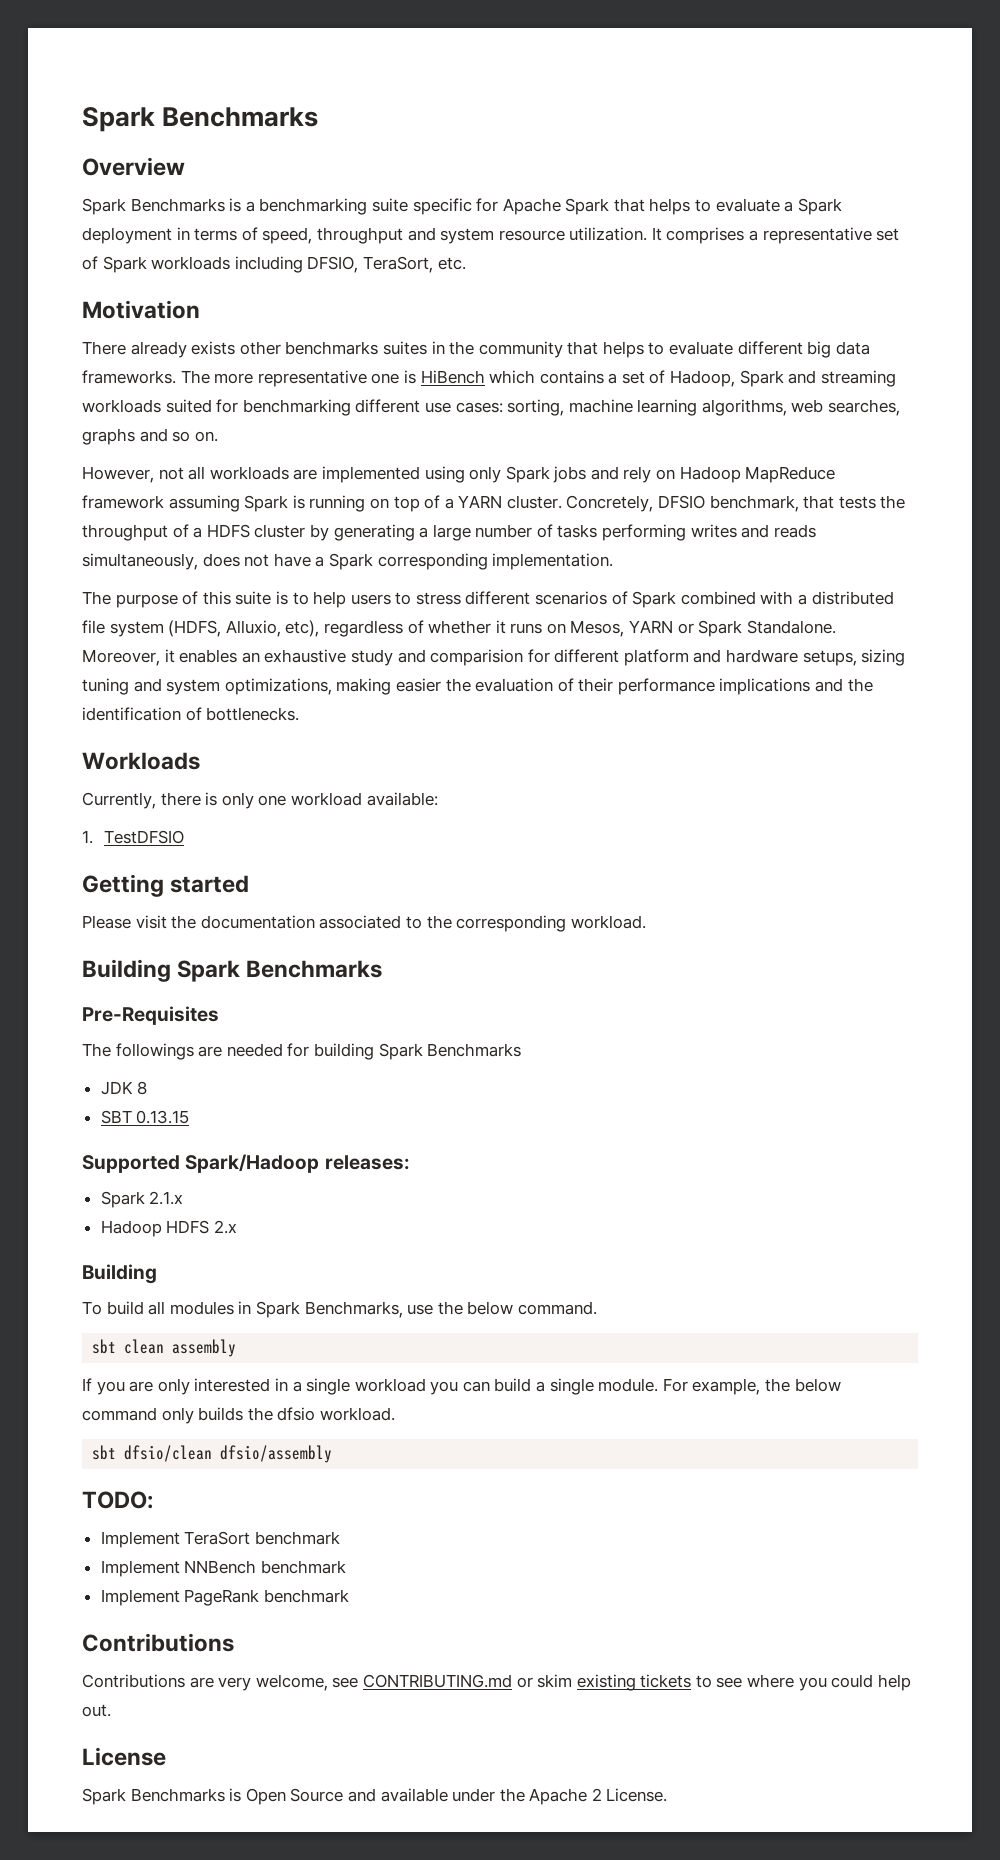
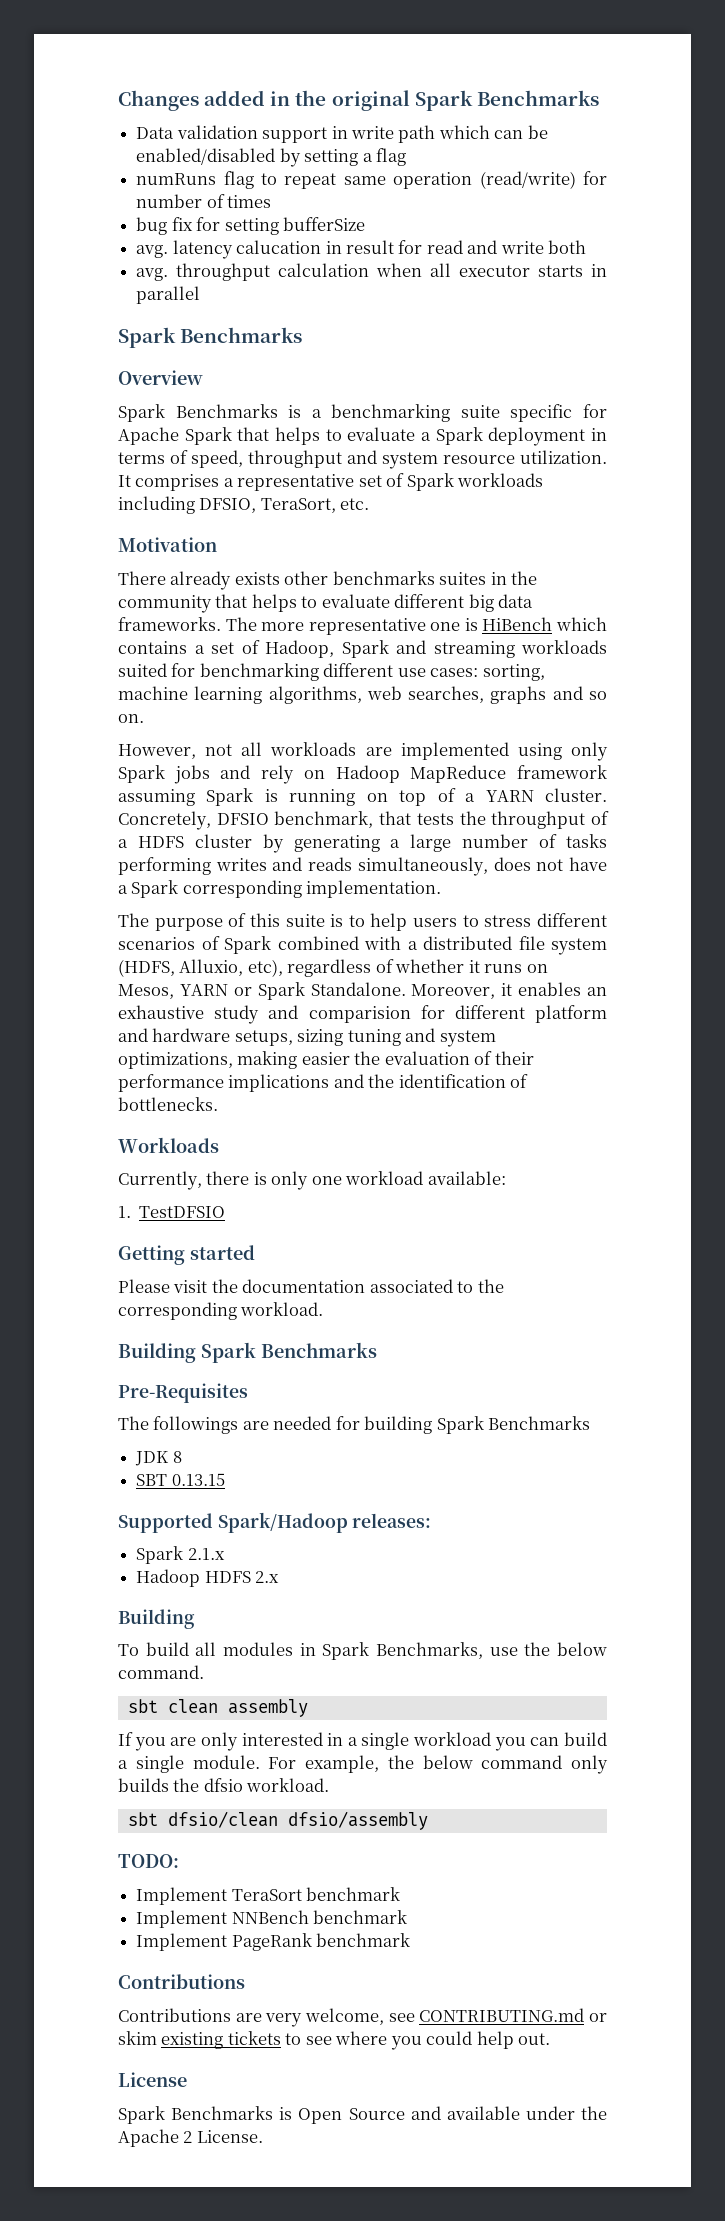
(82, 119) none -> [118,90,599,111] [136,125,548,143] [136,148,406,167] [136,171,607,189] [136,194,272,208] [136,217,365,235] [136,240,587,259] [136,263,608,281] [136,286,201,304] Changes added in the original Spark Benchmarks // Data validation support in write path which can be enabled/disabled by setting a flag // numRuns flag to repeat same operation (read/write) for number of times // bug fix for setting bufferSize // avg. latency calucation in result for read and write both // avg. throughput calculation when all executor starts in parallel //

